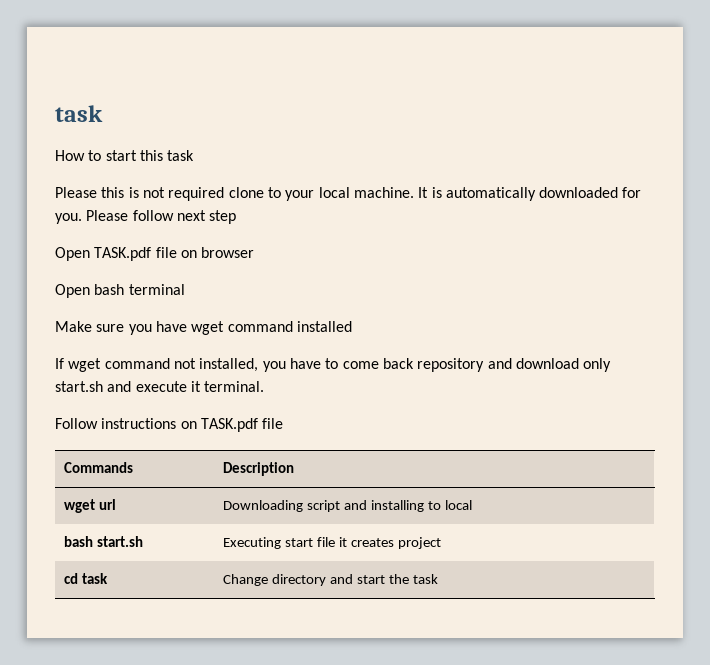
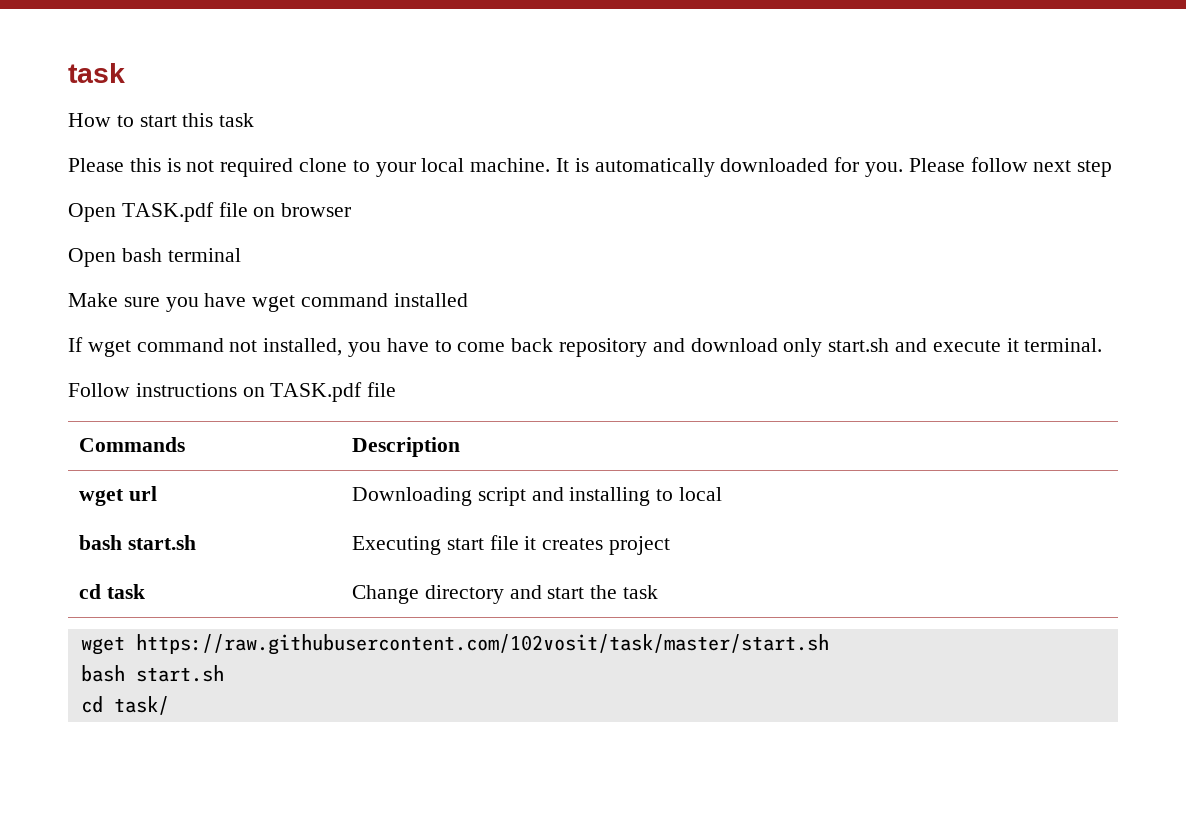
(438, 579) none -> [80,634,829,655] [80,665,224,682] [80,696,169,715] // wget https://raw.githubusercontent.com/102vosit/task/master/start.sh // bash start.sh // cd task/

